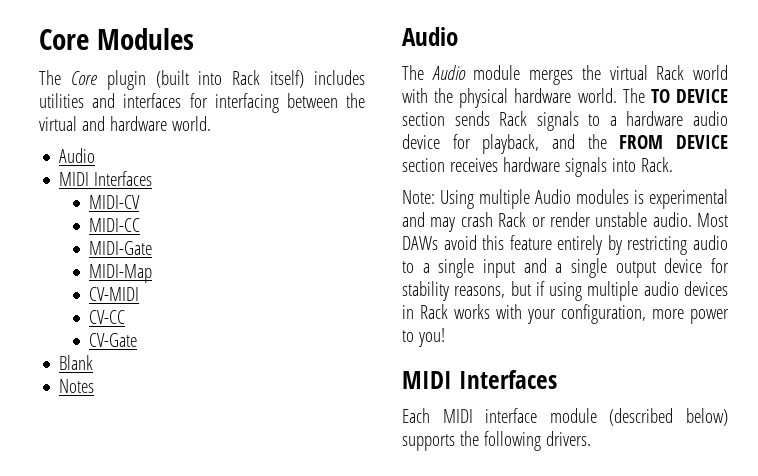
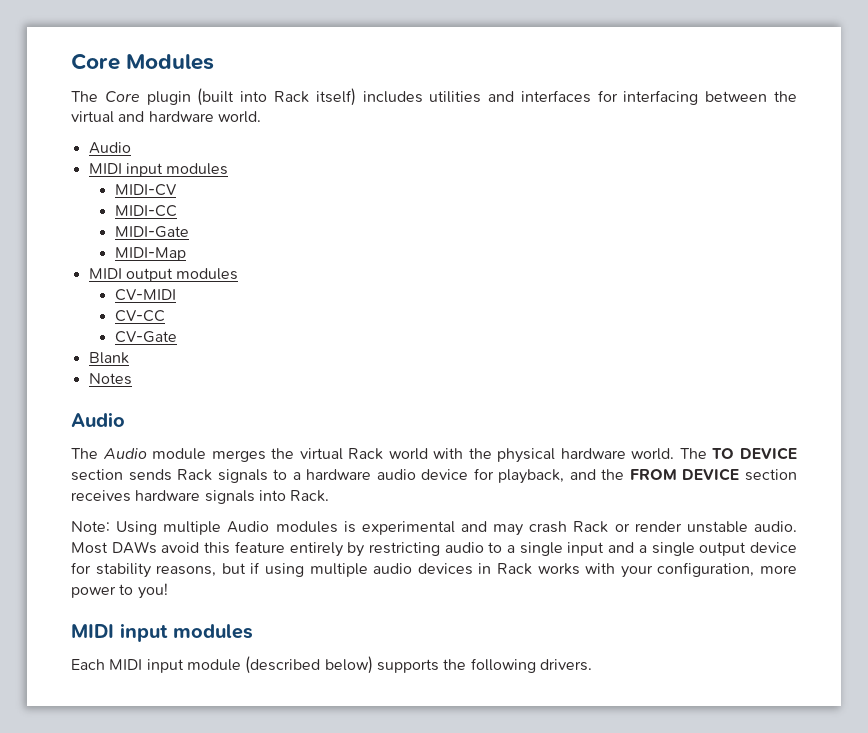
[94,171,153,186] Interfaces -> [125,163,229,177] input modules
(153, 273) none -> [88,268,239,282] // MIDI output modules
[458,370,557,389] Interfaces -> [120,623,253,642] input modules
[485,408,538,423] interface -> [146,659,184,673] input

